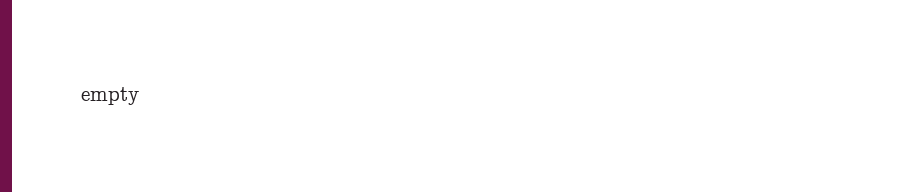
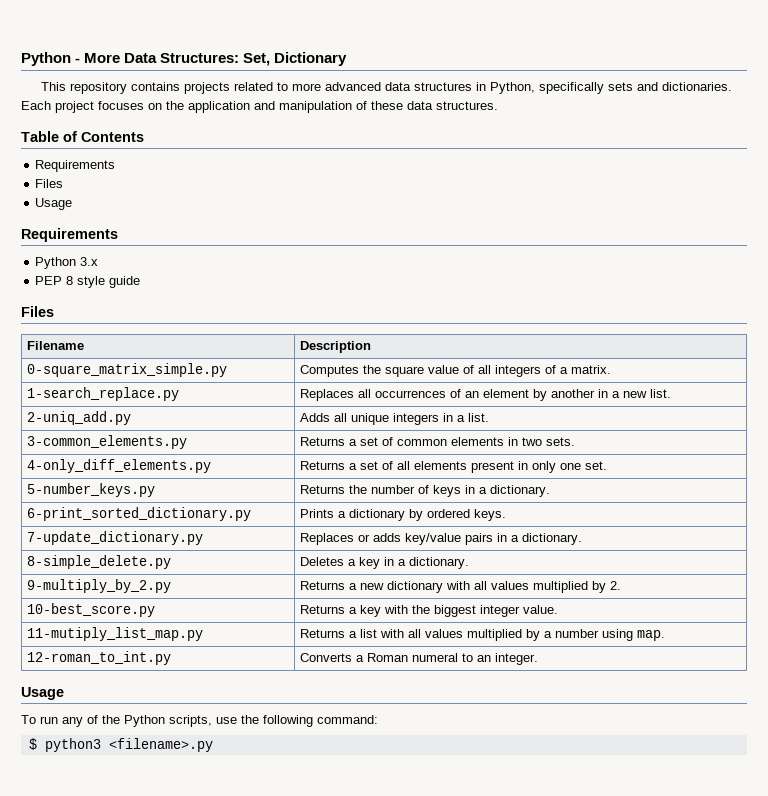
[81,87,139,105] empty -> [21,52,348,66] [41,82,733,94] [21,101,498,113] [21,131,144,142] [35,160,116,172] [35,179,64,188] [35,198,73,210] [21,228,118,242] [35,257,99,269] [35,276,141,288] [21,306,54,317] [26,341,84,350] [299,341,371,353] [26,363,227,377] [299,365,611,377] [26,387,179,401] [299,389,671,401] [26,411,131,425] [299,413,489,425] [26,435,187,449] [299,437,575,446] [26,459,211,473] [299,461,607,473] [26,483,155,497] [299,485,550,497] [26,507,251,521] [299,509,506,521] [26,531,203,545] [299,533,582,545] [26,555,171,569] [299,557,469,569] [26,579,171,593] [299,581,621,593] [26,603,155,617] [299,605,558,617] [26,627,203,641] [299,629,665,641] [26,651,171,665] [299,653,538,665] [21,687,64,700] [21,715,378,727] [28,738,213,752] Python - More Data Structures: Set, Dictionary // This repository contains projects related to more advanced data structures in Python, specifically sets and dictionaries. Each project focuses on the application and manipulation of these data structures. // Table of Contents // Requirements // Files // Usage // Requirements // Python 3.x // PEP 8 style guide // Files // Filename | Description // 0-square_matrix_simple.py | Computes the square value of all integers of a matrix. // 1-search_replace.py | Replaces all occurrences of an element by another in a new list. // 2-uniq_add.py | Adds all unique integers in a list. // 3-common_elements.py | Returns a set of common elements in two sets. // 4-only_diff_elements.py | Returns a set of all elements present in only one set. // 5-number_keys.py | Returns the number of keys in a dictionary. // 6-print_sorted_dictionary.py | Prints a dictionary by ordered keys. // 7-update_dictionary.py | Replaces or adds key/value pairs in a dictionary. // 8-simple_delete.py | Deletes a key in a dictionary. // 9-multiply_by_2.py | Returns a new dictionary with all values multiplied by 2. // 10-best_score.py | Returns a key with the biggest integer value. // 11-mutiply_list_map.py | Returns a list with all values multiplied by a number using map. // 12-roman_to_int.py | Converts a Roman numeral to an integer. // Usage // To run any of the Python scripts, use the following command: // $ python3 <filename>.py

